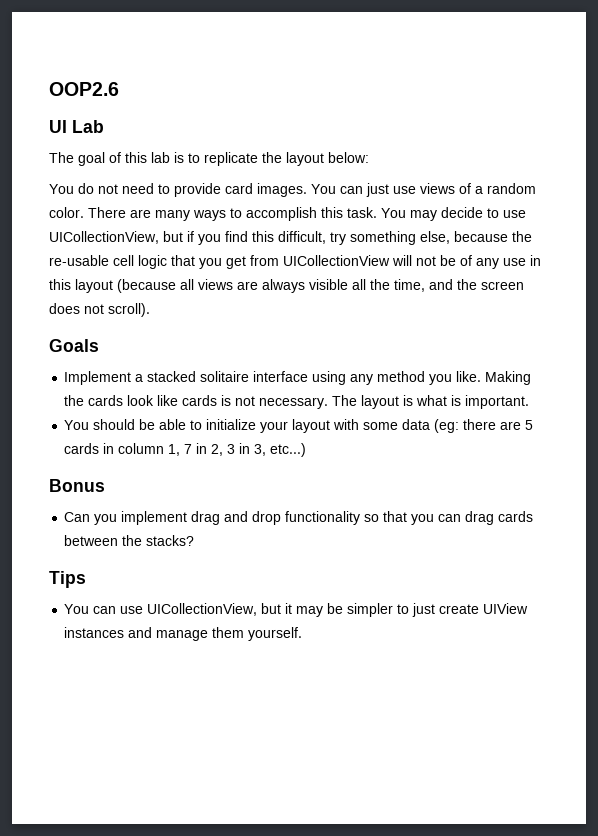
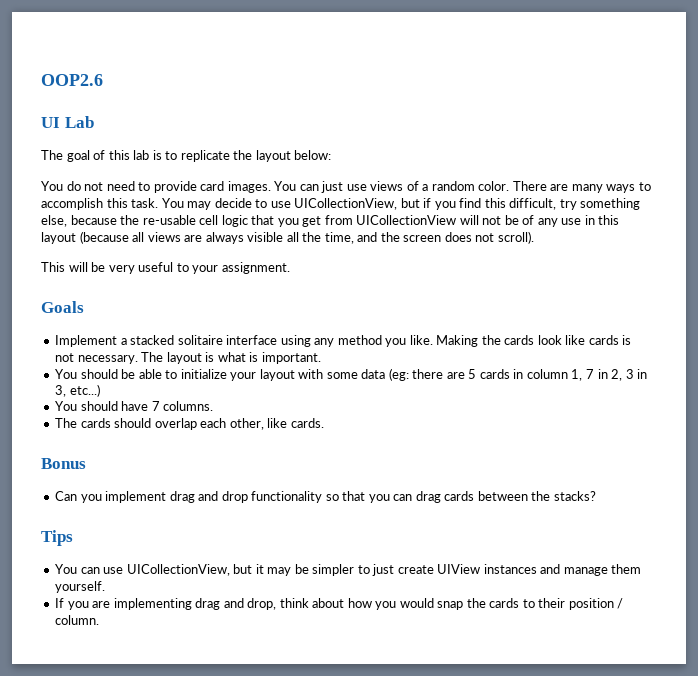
(150, 310) none -> [41,262,290,274] // This will be very useful to your assignment.
(307, 450) none -> [55,401,214,411] [55,418,324,430] // You should have 7 columns. // The cards should overlap each other, like cards.
(303, 634) none -> [55,598,624,610] [55,615,100,625] // If you are implementing drag and drop, think about how you would snap the cards to their position / column.

